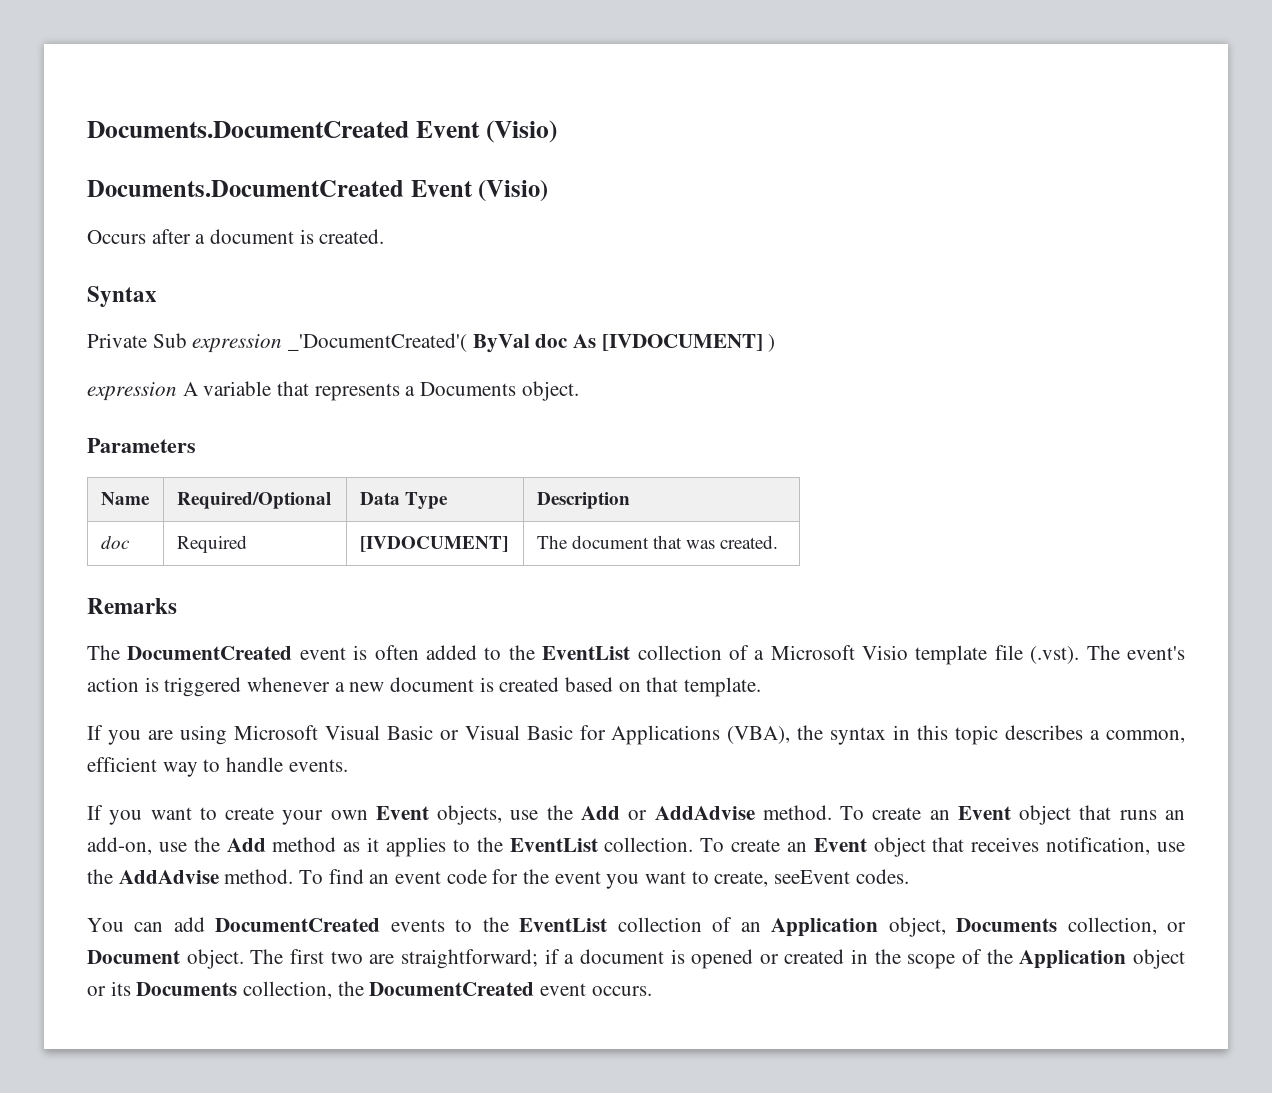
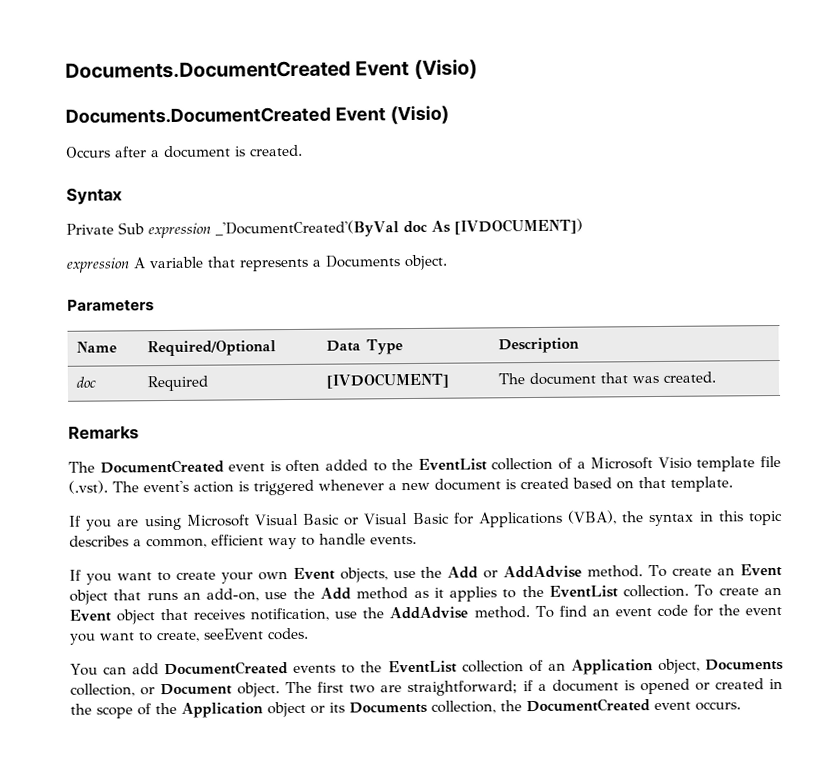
[288,333,776,353] _'DocumentCreated'( ByVal doc As [IVDOCUMENT] ) -> [215,218,583,238] _'DocumentCreated'(ByVal doc As [IVDOCUMENT])

